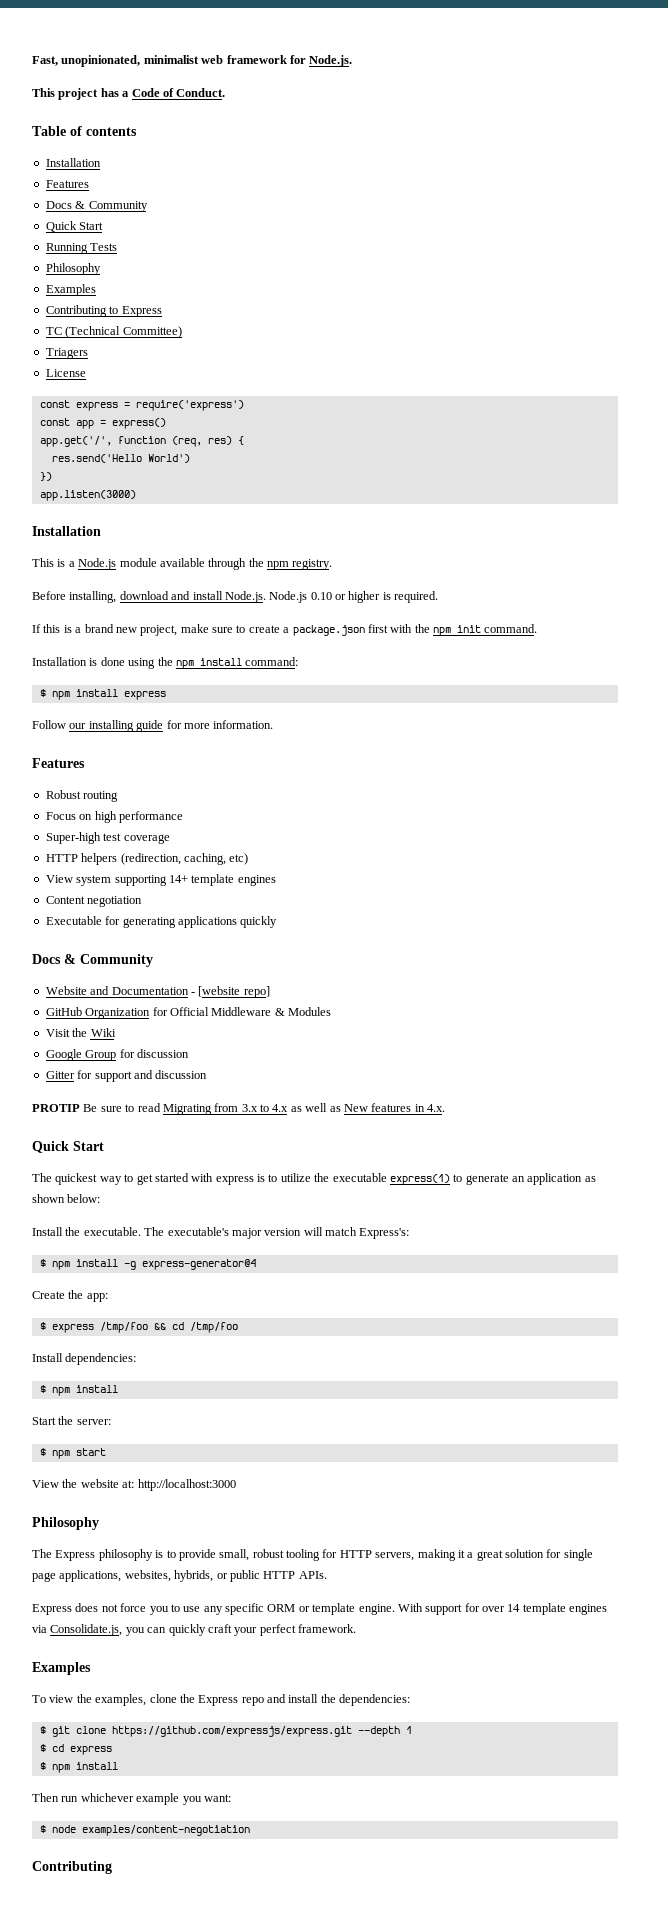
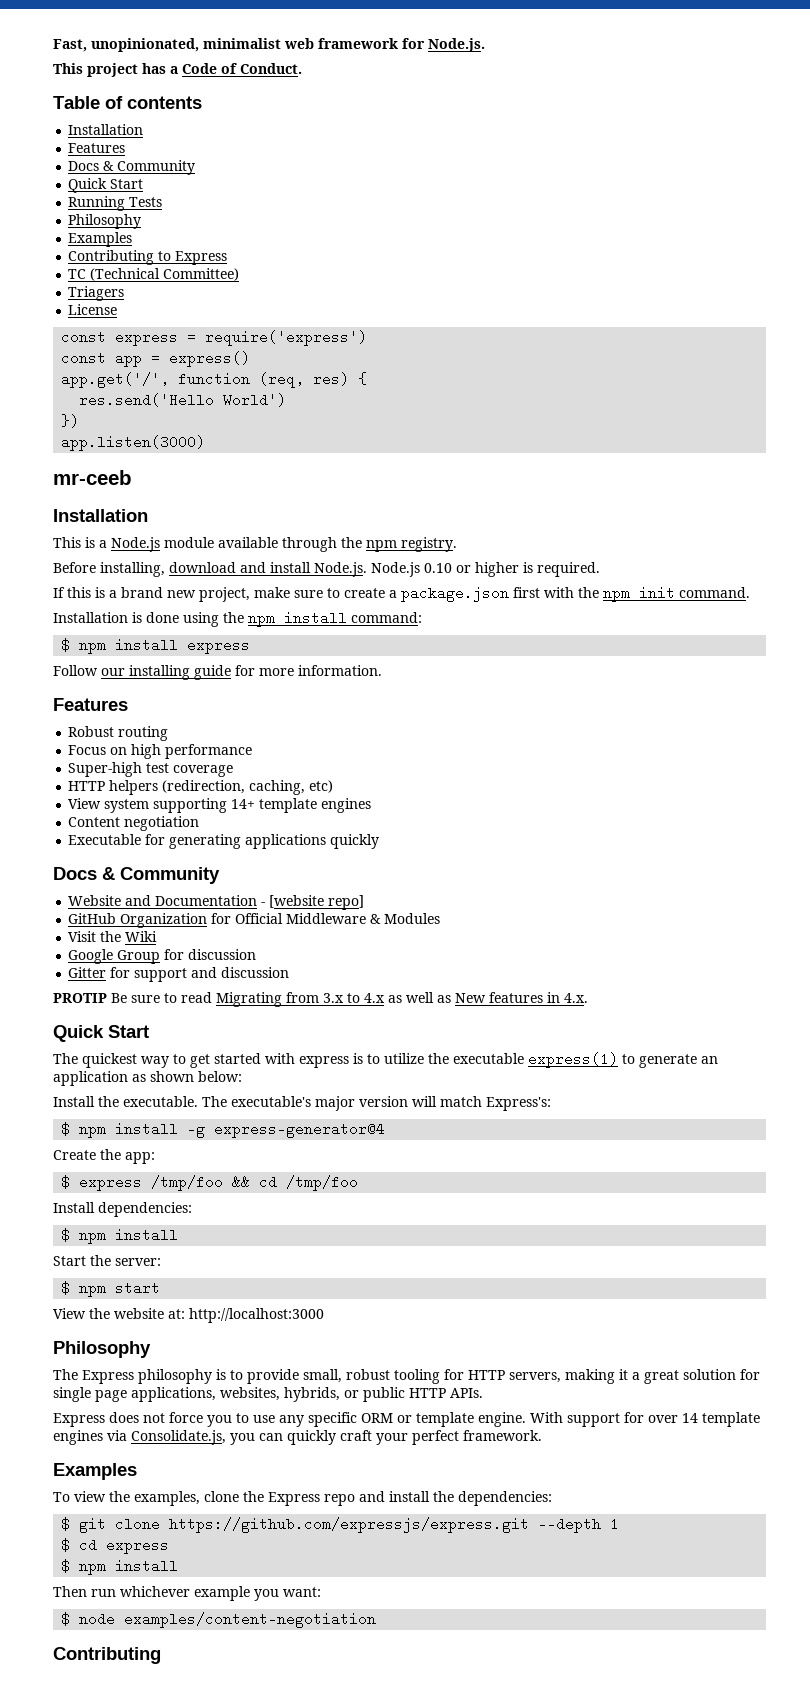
(136, 495) none -> [53,470,132,485] // mr-ceeb

